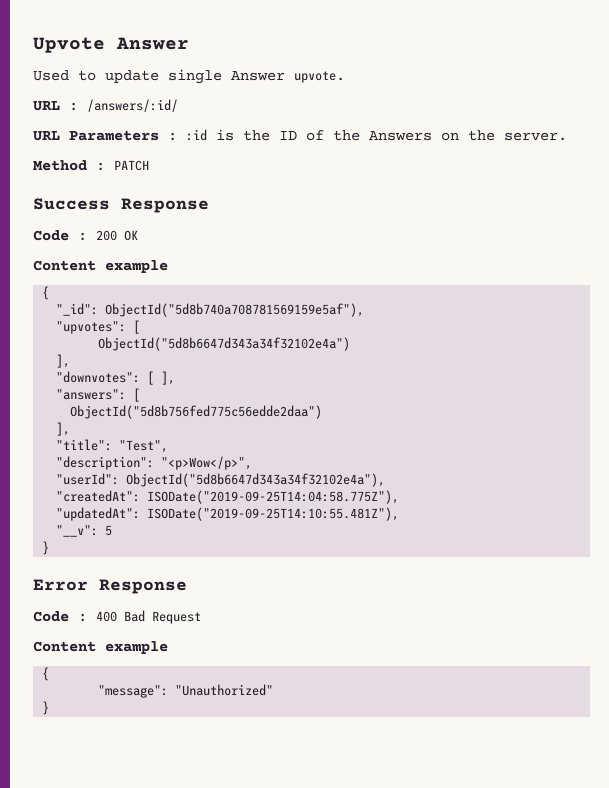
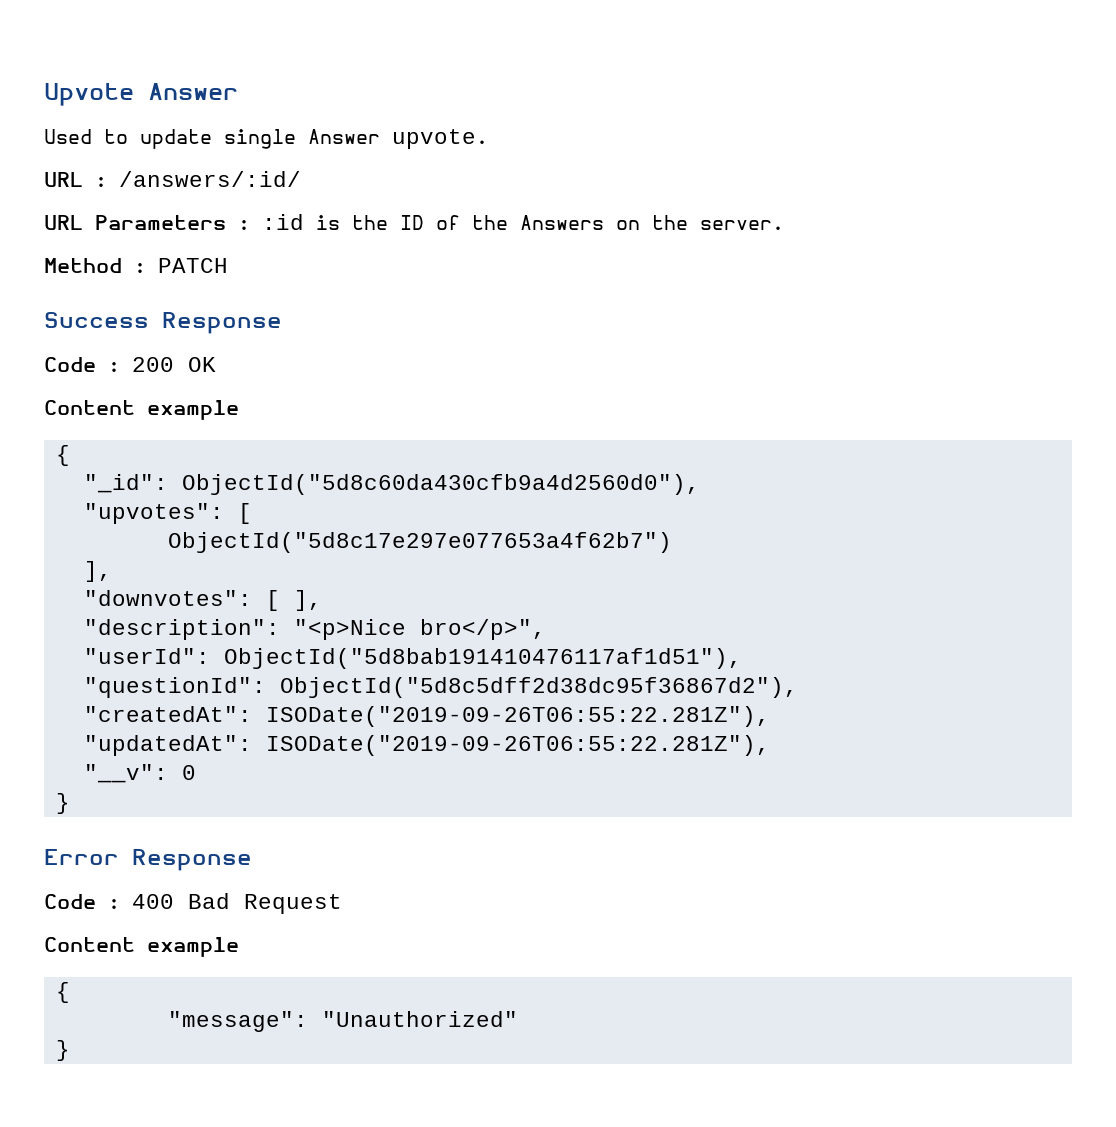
[105,303,365,317] ObjectId("5d8b740a708781569159e5af"), -> [181,474,700,495] ObjectId("5d8c60da430cfb9a4d2560d0"),
[98,337,351,351] ObjectId("5d8b6647d343a34f32102e4a") -> [167,532,672,553] ObjectId("5d8c17e297e077653a4f62b7")
[56,388,141,402] [70,405,323,419] [56,422,71,436] [56,439,169,453] // "answers": [ // ObjectId("5d8b756fed775c56edde2daa") // ], // "title": "Test", -> (322, 600) none
[161,456,253,470] "<p>Wow</p>", -> [293,619,546,640] "<p>Nice bro</p>",
[126,473,386,487] ObjectId("5d8b6647d343a34f32102e4a"), -> [223,648,742,669] [83,677,798,698] ObjectId("5d8bab191410476117af1d51"), // "questionId": ObjectId("5d8c5dff2d38dc95f36867d2"),
[147,490,400,504] ISODate("2019-09-25T14:04:58.775Z"), -> [265,706,770,727] ISODate("2019-09-26T06:55:22.281Z"),
[147,507,400,521] ISODate("2019-09-25T14:10:55.481Z"), -> [265,735,770,756] ISODate("2019-09-26T06:55:22.281Z"),
[105,525,113,536] 5 -> [181,765,196,780] 0

